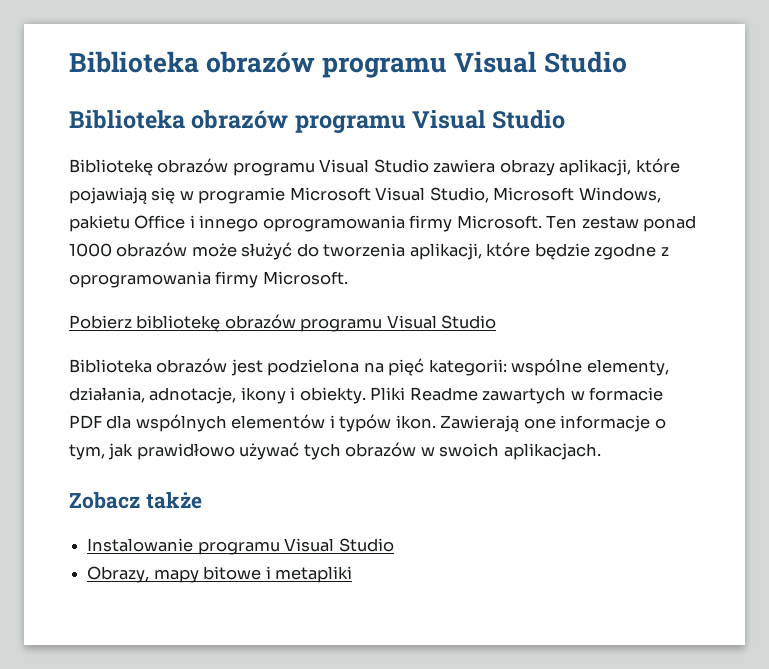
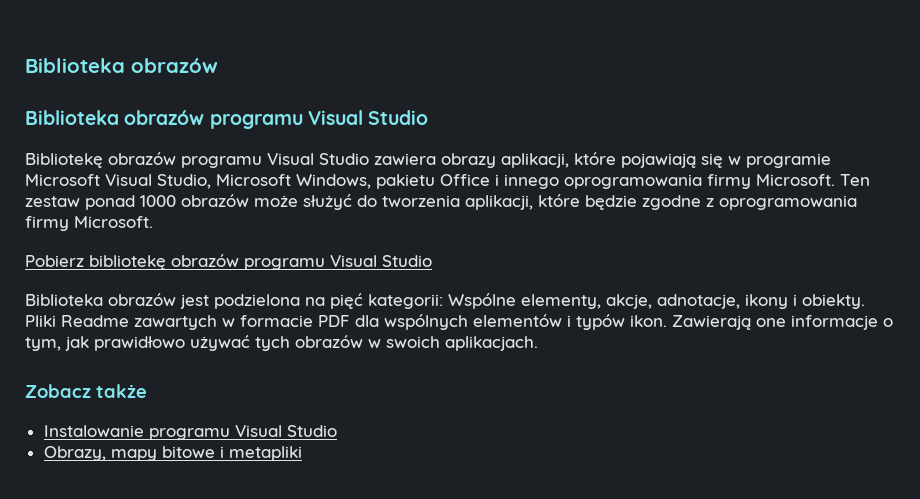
[69,51,627,78] Biblioteka obrazów programu Visual Studio -> [25,58,218,73] Biblioteka obrazów
[511,358,669,376] [69,387,145,403] wspólne elementy, działania, -> [448,293,652,309] Wspólne elementy, akcje,

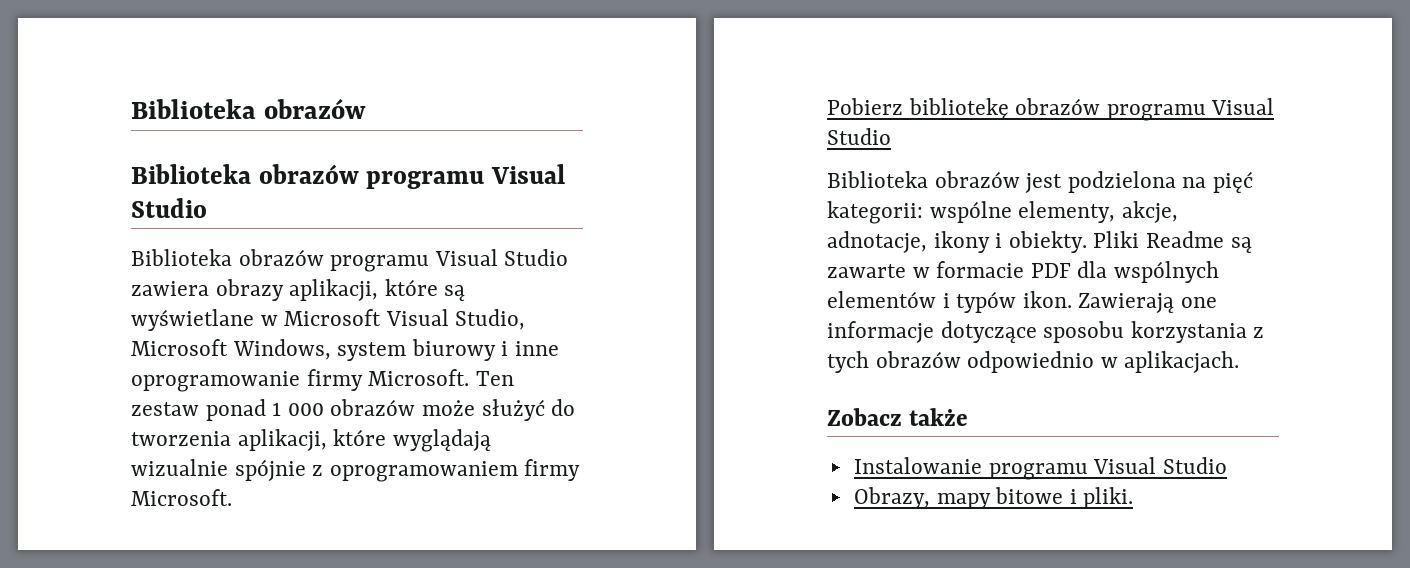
[25,153,103,168] Bibliotekę -> [131,249,232,266] Biblioteka
[621,153,831,168] pojawiają się w programie -> [444,285,466,301] [131,309,278,331] są wyświetlane w
[376,174,702,189] pakietu Office i innego oprogramowania -> [337,339,560,361] [131,371,300,392] system biurowy i inne oprogramowanie
[140,195,176,207] 1000 -> [272,402,324,416] 1 000
[585,195,857,210] będzie zgodne z oprogramowania -> [392,429,491,452] [131,459,518,482] wyglądają wizualnie spójnie z oprogramowaniem
[448,293,516,309] Wspólne -> [929,201,1012,223] wspólne
[134,315,217,330] zawartych -> [1230,237,1252,253] [827,264,906,278] są zawarte
[883,318,893,327] [25,335,440,351] o tym, jak prawidłowo używać tych obrazów w swoich -> [940,321,1265,343] [827,351,1118,373] dotyczące sposobu korzystania z tych obrazów odpowiednio w
[228,446,302,461] metapliki -> [1083,487,1134,509] pliki.

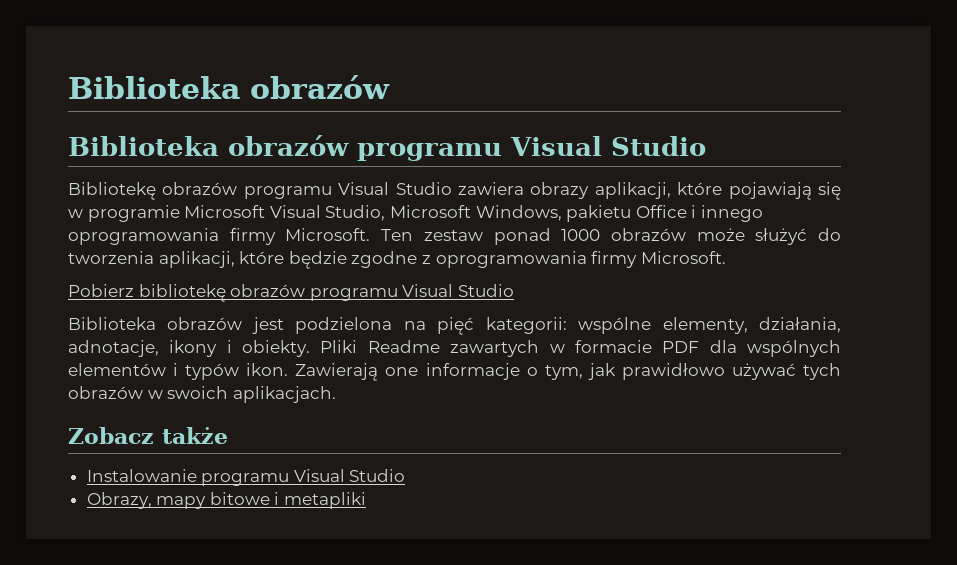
[131,249,232,266] Biblioteka -> [68,182,156,200] Bibliotekę
[444,285,466,301] [131,309,278,331] są wyświetlane w -> [728,182,841,200] [68,205,180,222] pojawiają się w programie
[337,339,560,361] [131,371,300,392] system biurowy i inne oprogramowanie -> [566,205,763,222] [68,228,219,245] pakietu Office i innego oprogramowania
[272,402,324,416] 1 000 -> [561,229,601,241] 1000
[392,429,491,452] [131,459,518,482] wyglądają wizualnie spójnie z oprogramowaniem -> [288,251,587,269] będzie zgodne z oprogramowania
[1121,201,1178,223] akcje, -> [759,317,841,333] działania,
[1230,237,1252,253] [827,264,906,278] są zawarte -> [450,340,540,357] zawartych
[940,321,1265,343] [827,351,1118,373] dotyczące sposobu korzystania z tych obrazów odpowiednio w -> [526,363,842,380] [68,386,229,399] o tym, jak prawidłowo używać tych obrazów w swoich
[1083,487,1134,509] pliki. -> [284,492,367,509] metapliki

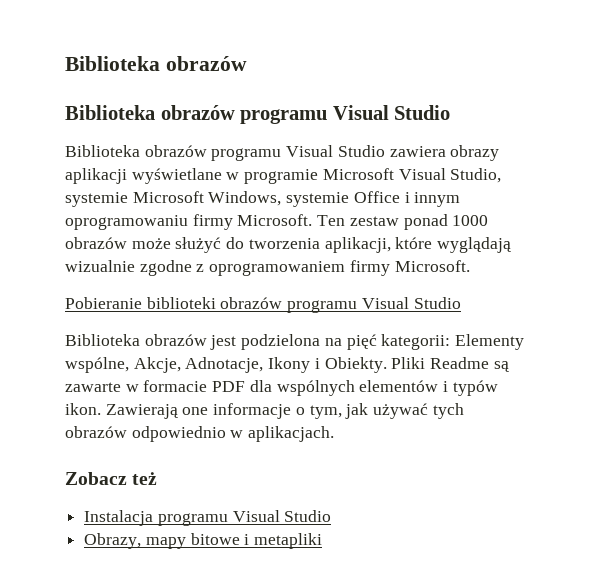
[68,182,156,200] Bibliotekę -> [65,145,140,157] Biblioteka
[594,182,841,200] aplikacji, które pojawiają się -> [65,168,222,184] aplikacji wyświetlane
(386, 213) none -> [65,192,128,207] systemie
[566,205,632,222] pakietu -> [286,192,350,207] systemie
[700,205,763,222] [68,228,219,245] innego oprogramowania -> [414,192,461,207] [65,215,188,230] innym oprogramowaniu
[288,251,347,269] będzie -> [437,237,512,253] [65,260,135,272] wyglądają wizualnie
[435,251,587,268] oprogramowania -> [209,261,346,276] oprogramowaniem
[68,284,226,302] Pobierz bibliotekę -> [65,297,216,309] Pobieranie biblioteki
[578,317,841,334] [68,340,540,357] wspólne elementy, działania, adnotacje, ikony i obiekty. Pliki Readme zawartych -> [455,334,525,350] [65,357,509,373] [65,382,121,392] Elementy wspólne, Akcje, Adnotacje, Ikony i Obiekty. Pliki Readme są zawarte
[621,363,725,380] prawidłowo -> (369, 411) none
[147,386,229,399] w swoich -> [131,426,244,442] odpowiednio w
[162,427,228,444] [86,469,197,482] także // Instalowanie -> [132,472,158,485] [84,510,154,526] też // Instalacja

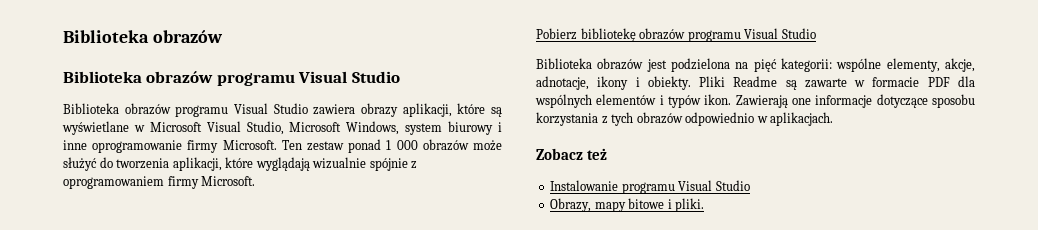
[65,168,127,184] aplikacji -> [402,103,503,117] aplikacji, które są
[244,169,319,184] programie -> (145, 128) none
[65,192,128,207] systemie -> (284, 128) none
[286,191,461,207] [65,215,188,230] systemie Office i innym oprogramowaniu -> [405,121,503,135] [63,140,183,153] system biurowy i inne oprogramowanie
[452,215,489,226] 1000 -> [386,140,418,150] 1 000
[139,260,192,276] zgodne -> [369,158,408,171] spójnie
[65,297,216,309] Pobieranie biblioteki -> [536,28,636,42] Pobierz bibliotekę
[455,334,525,350] [65,357,387,373] Elementy wspólne, Akcje, Adnotacje, Ikony i Obiekty. -> [836,58,975,72] [536,76,691,90] wspólne elementy, akcje, adnotacje, ikony i obiekty.
[295,403,429,419] o tym, jak używać -> [876,94,975,108] [536,112,608,126] dotyczące sposobu korzystania z
[84,510,154,526] Instalacja -> [550,180,619,191] Instalowanie
[254,533,323,549] metapliki -> [675,198,705,212] pliki.

